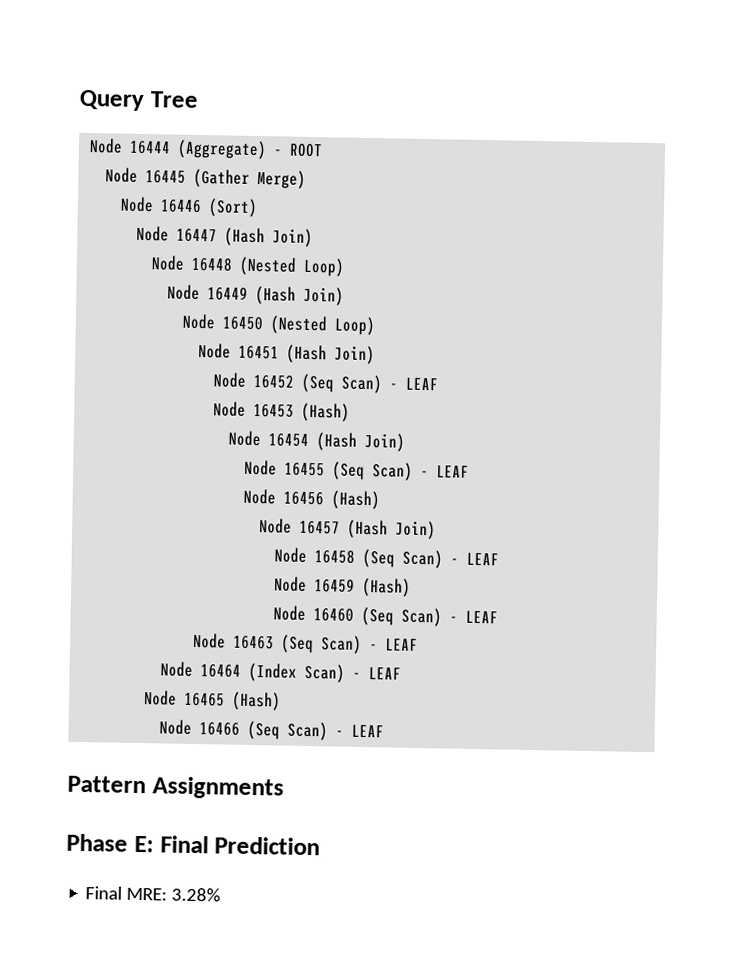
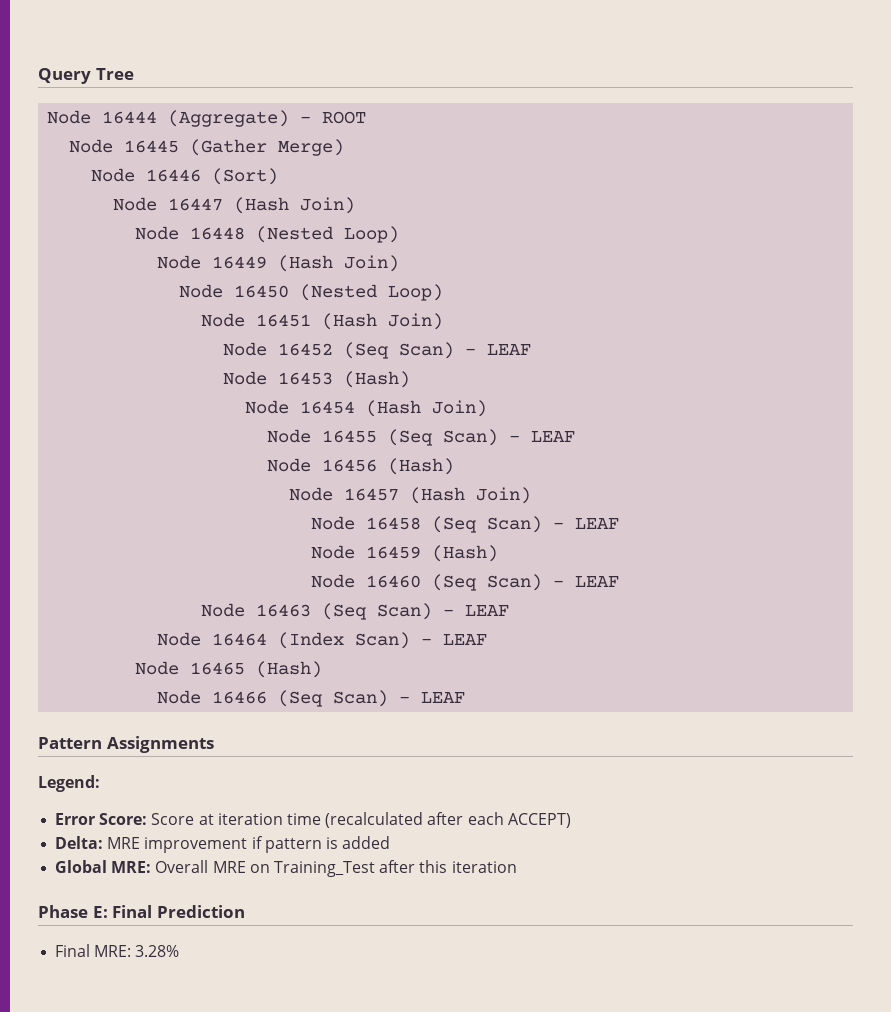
(284, 788) none -> [38,775,100,792] [55,812,571,828] [55,836,391,853] [55,860,517,877] // Legend: // Error Score: Score at iteration time (recalculated after each ACCEPT) // Delta: MRE improvement if pattern is added // Global MRE: Overall MRE on Training_Test after this iteration

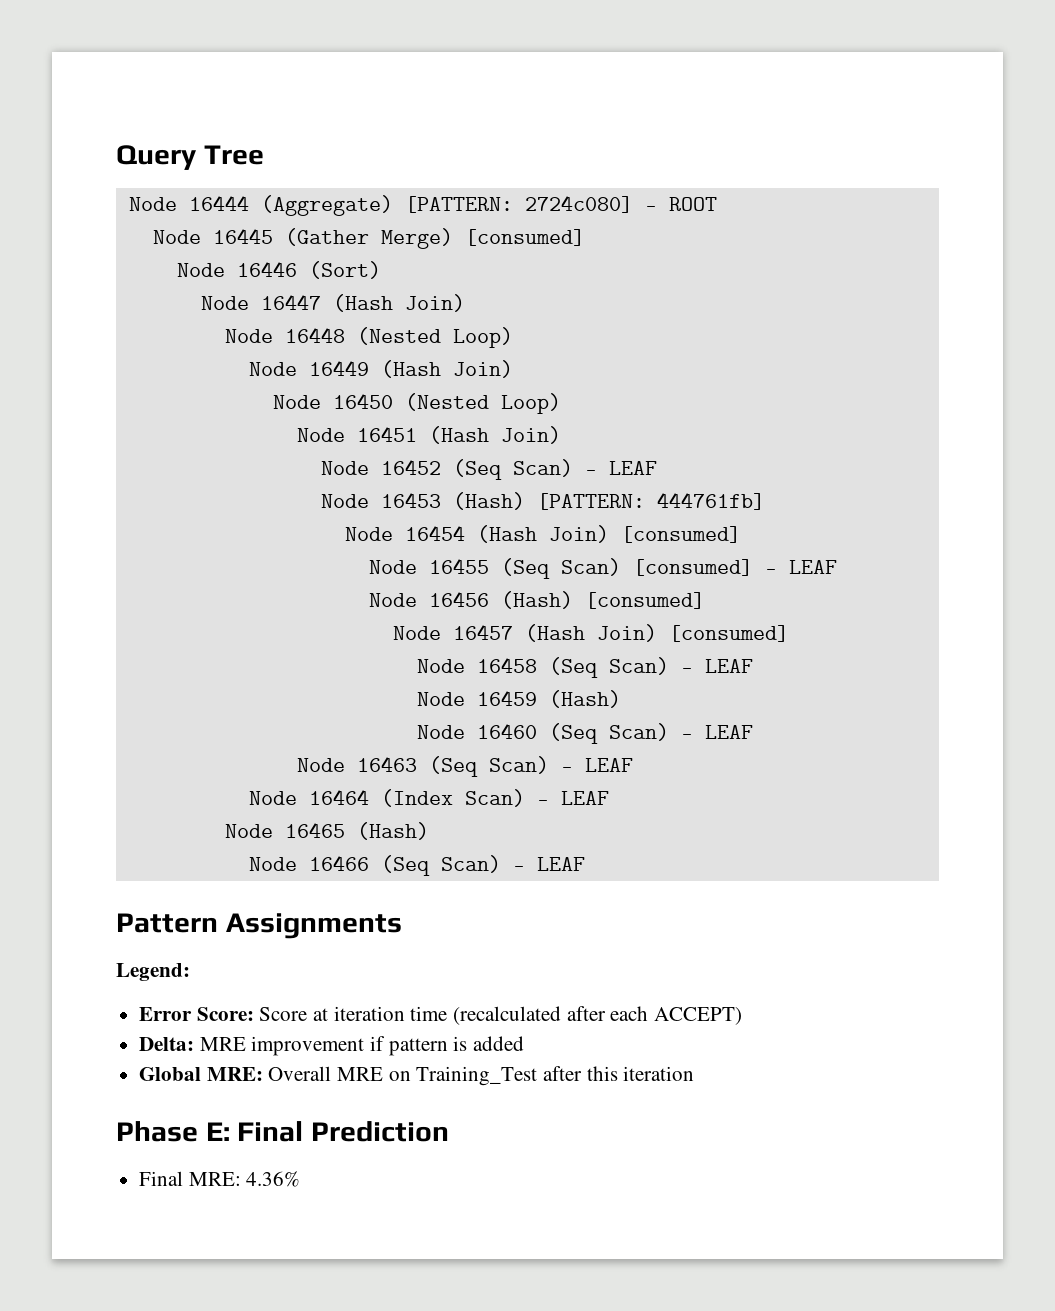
(290, 118) none -> [404,195,633,213] [PATTERN: 2724c080]
(345, 147) none -> [464,229,585,246] [consumed]
(411, 379) none -> [536,492,765,510] [PATTERN: 444761fb]
(488, 408) none -> [620,526,741,543] [consumed]
(499, 437) none -> [632,559,753,576] [consumed]
(455, 466) none -> [584,592,705,609] [consumed]
(532, 495) none -> [668,625,789,642] [consumed]
[135,945,180,957] 3.28% -> [246,1171,301,1187] 4.36%

